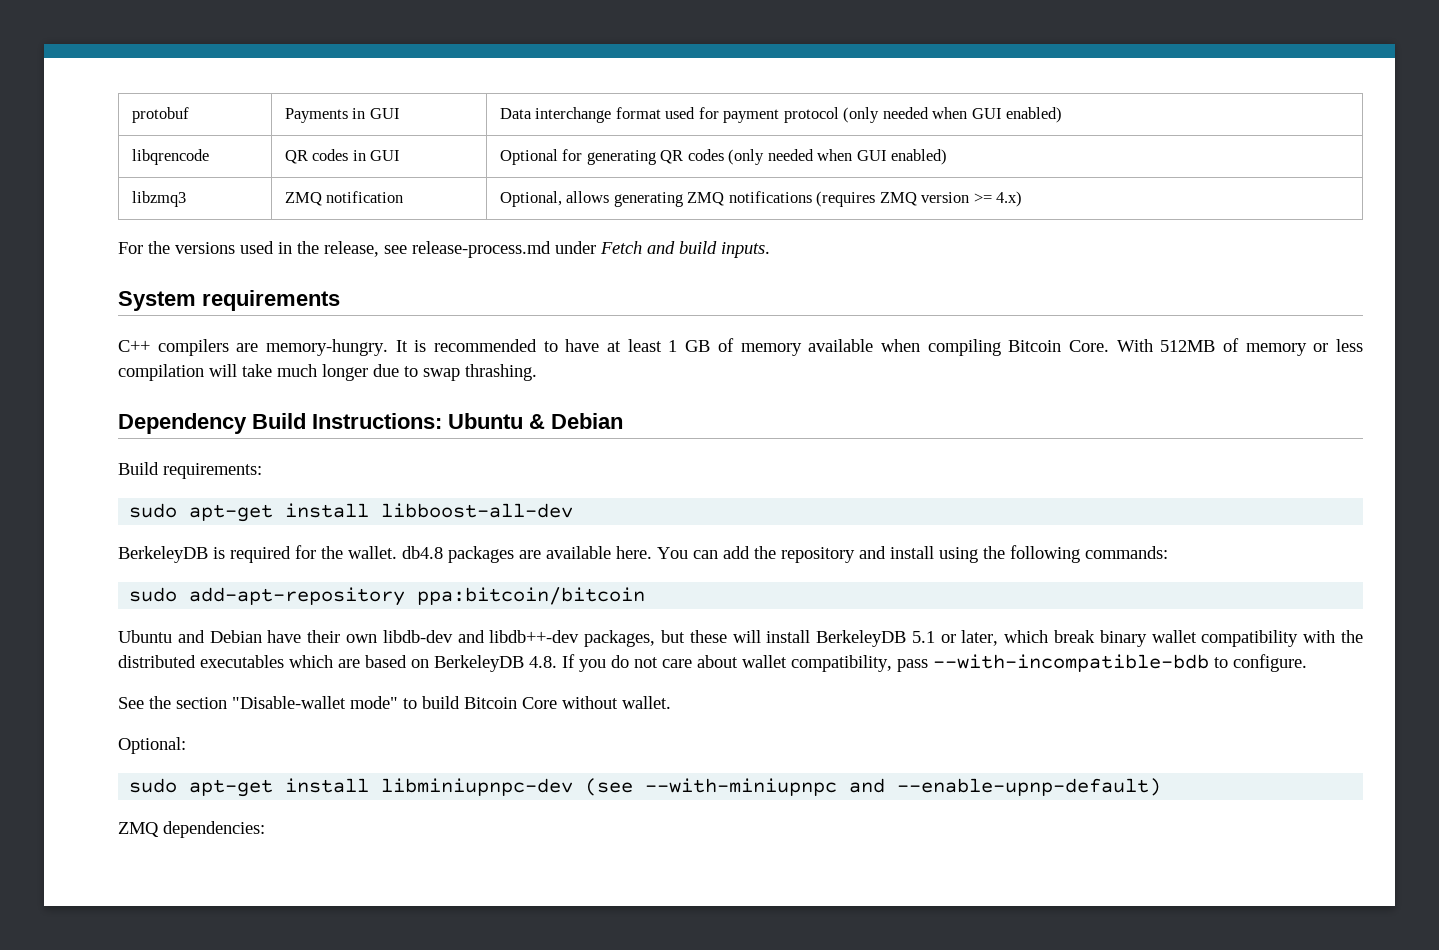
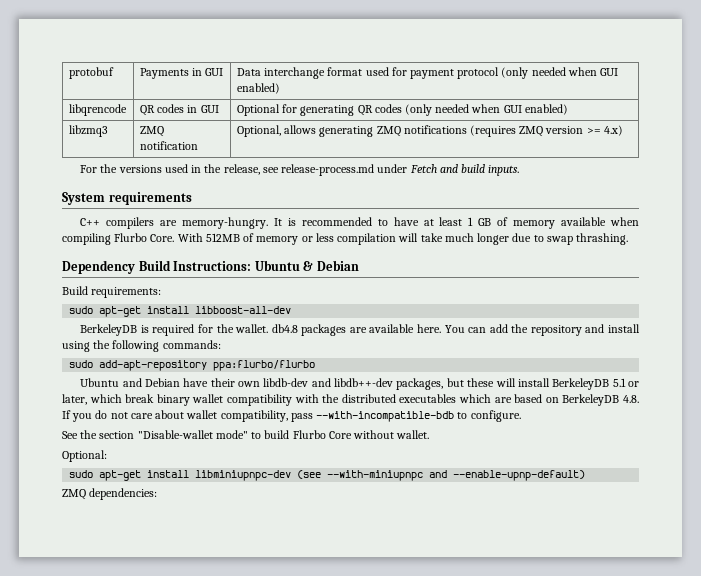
[1008,340,1062,352] Bitcoin -> [114,233,148,242] Flurbo
[417,587,646,605] ppa:bitcoin/bitcoin -> [213,360,316,371] ppa:flurbo/flurbo
[464,697,517,709] Bitcoin -> [292,430,326,439] Flurbo

